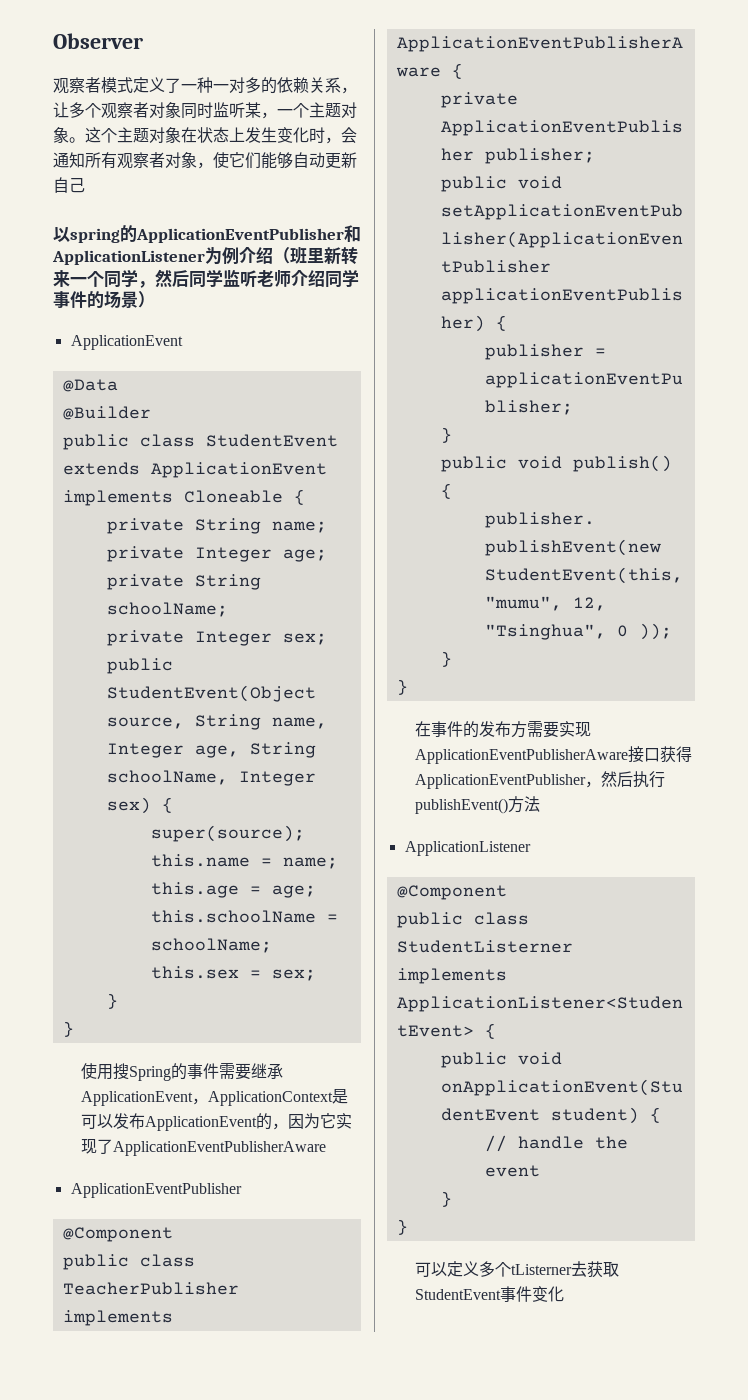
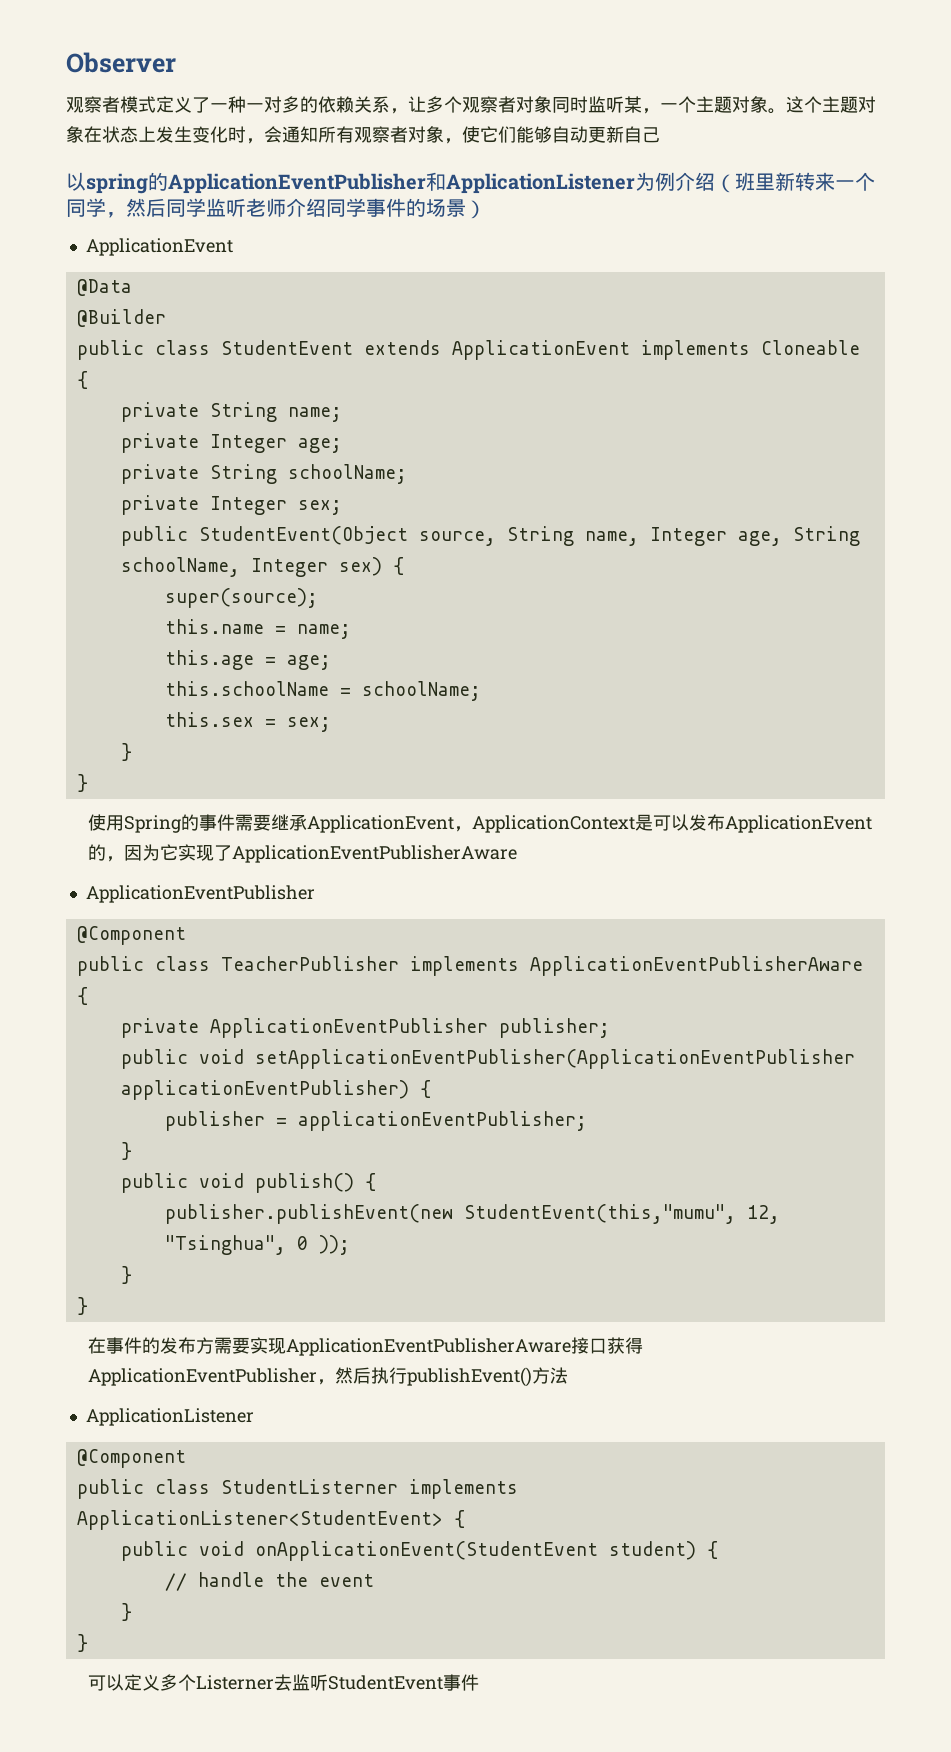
[113,1063,130,1080] 搜 -> (124, 823) none
[511,1261,620,1278] tListerner去获取 -> [195,1674,328,1691] Listerner去监听
[532,1286,565,1302] 变化 -> (479, 1682) none

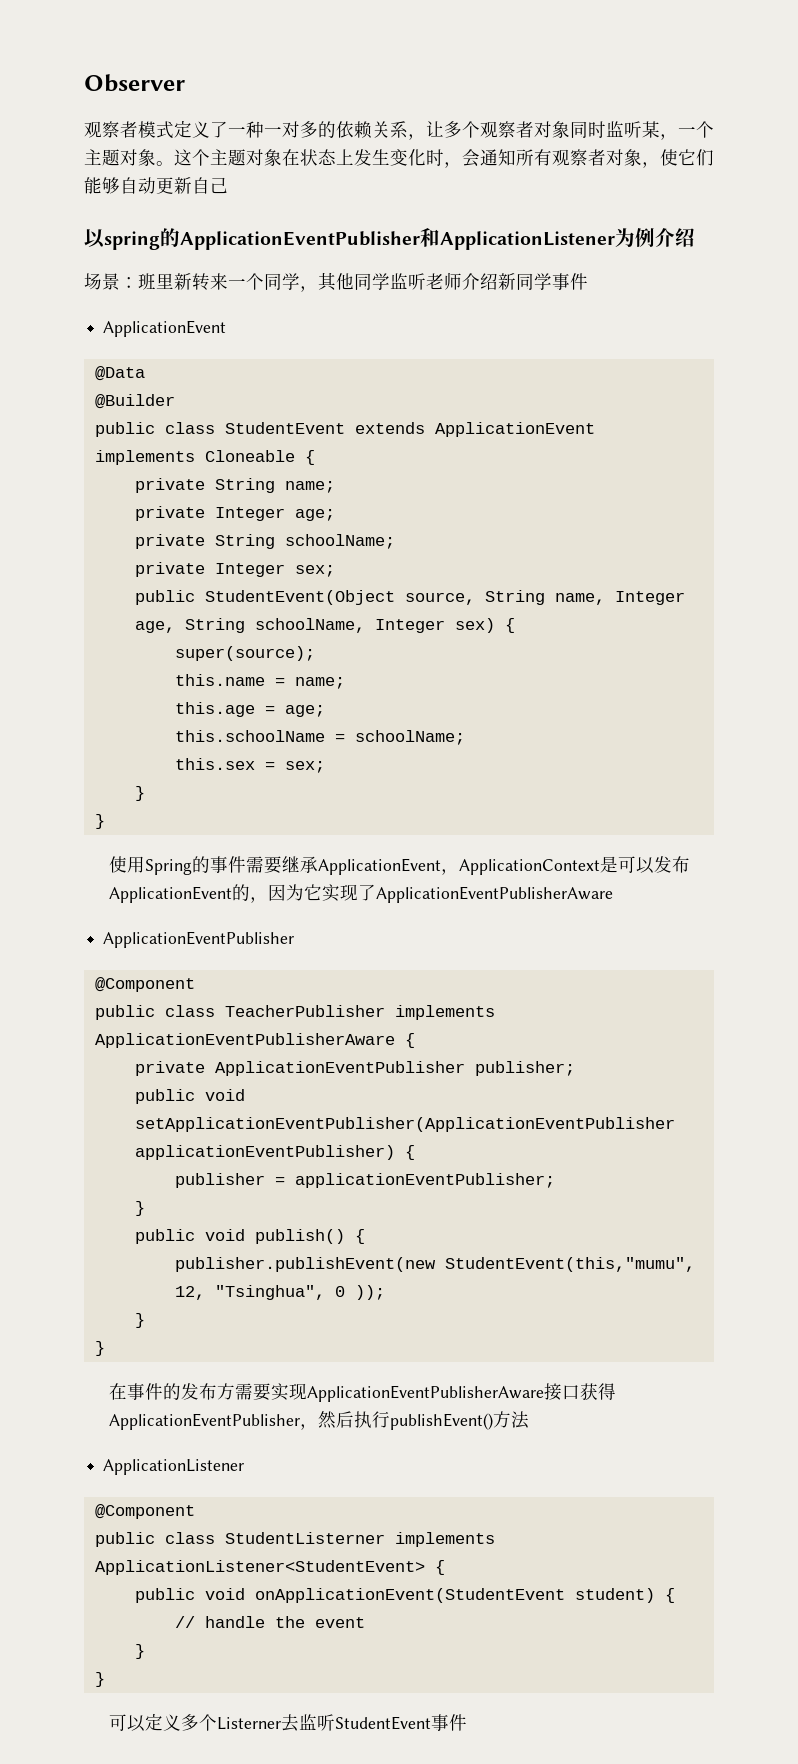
[715,174,735,193] （ -> [84,273,138,290] // 场景：
[126,198,166,217] 然后 -> [318,272,354,291] 其他
(326, 207) none -> [498,273,516,290] 新
[406,198,486,219] 的场景） -> (588, 281) none

